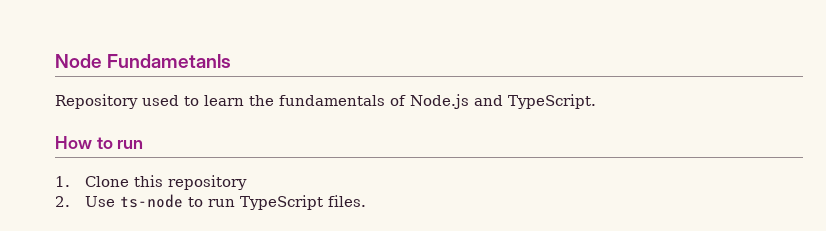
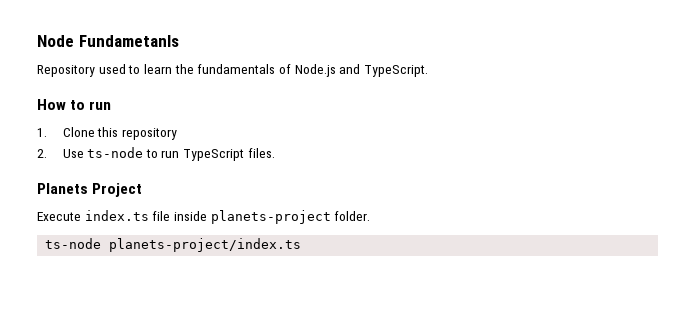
(366, 201) none -> [37,183,143,197] [37,210,371,224] [45,238,302,252] // Planets Project // Execute index.ts file inside planets-project folder. // ts-node planets-project/index.ts

